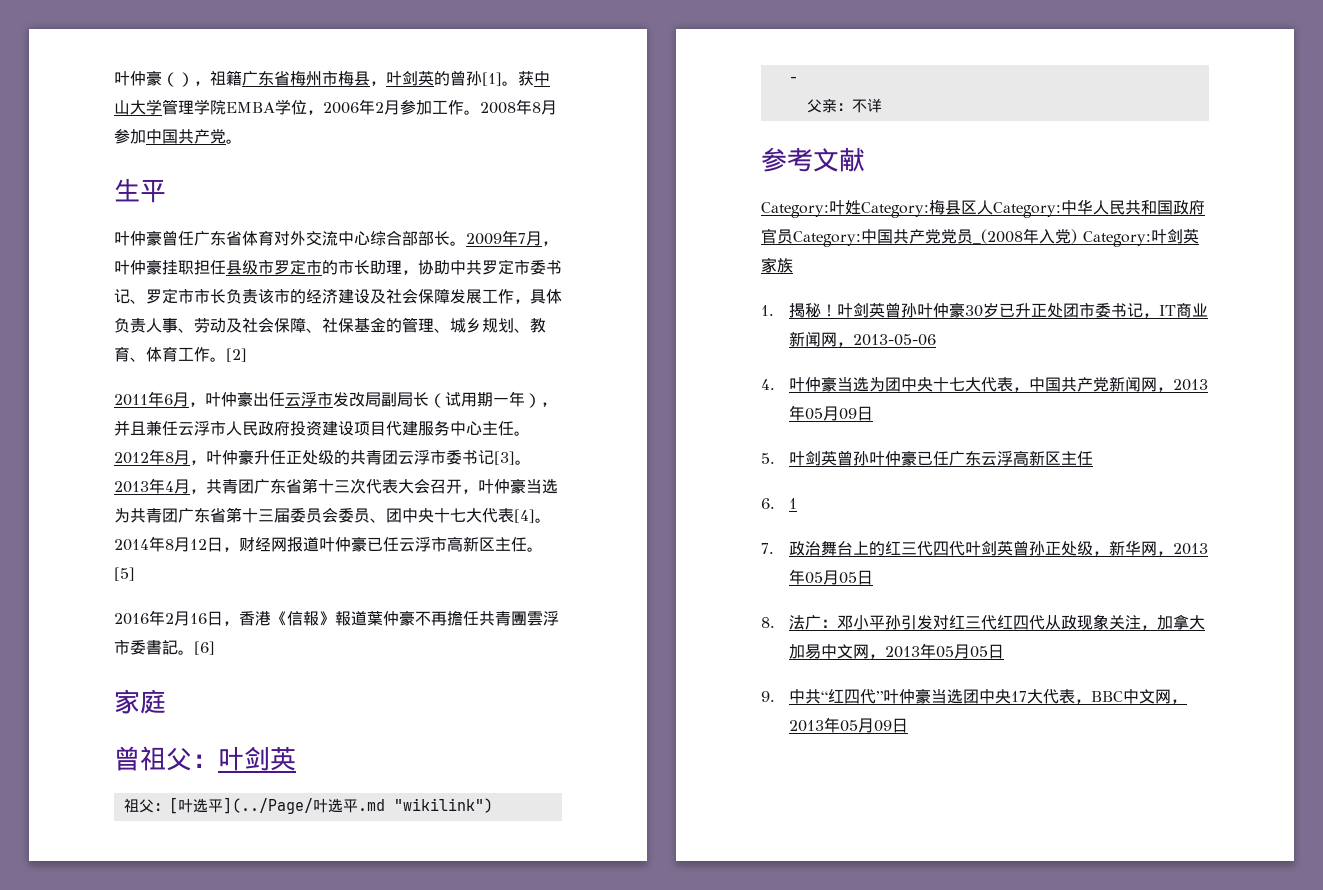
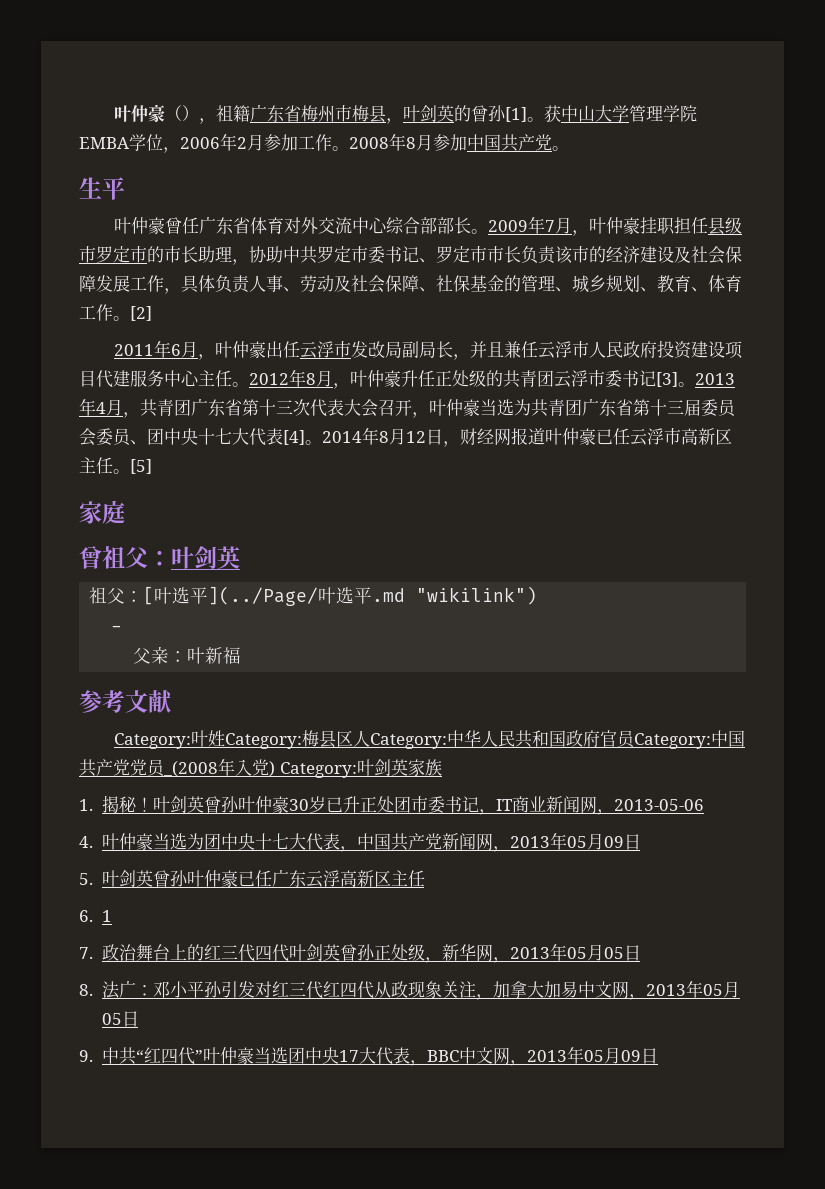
[429,391,541,408] （试用期一年） -> (453, 349) none
[114,610,559,626] [114,639,215,655] // 2016年2月16日，香港《信報》報道葉仲豪不再擔任共青團雲浮市委書記。[6] -> (152, 466) none
[851,98,882,113] 不详 -> [187,647,242,664] 叶新福

